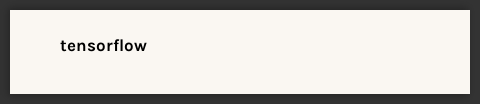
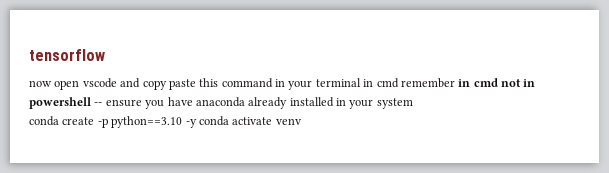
(147, 45) none -> [29,78,536,90] [29,97,413,109] [29,116,302,128] // now open vscode and copy paste this command in your terminal in cmd remember in cmd not in powershell -- ensure you have anaconda already installed in your system // conda create -p python==3.10 -y conda activate venv

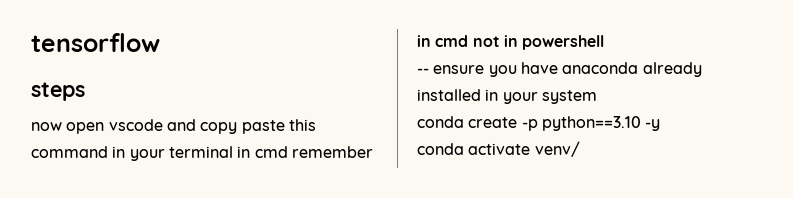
(105, 55) none -> [31,82,85,101] // steps
(91, 103) none -> (605, 42) //
(197, 123) none -> (661, 125) //
[275,118,302,125] venv -> [534,141,580,157] venv/

